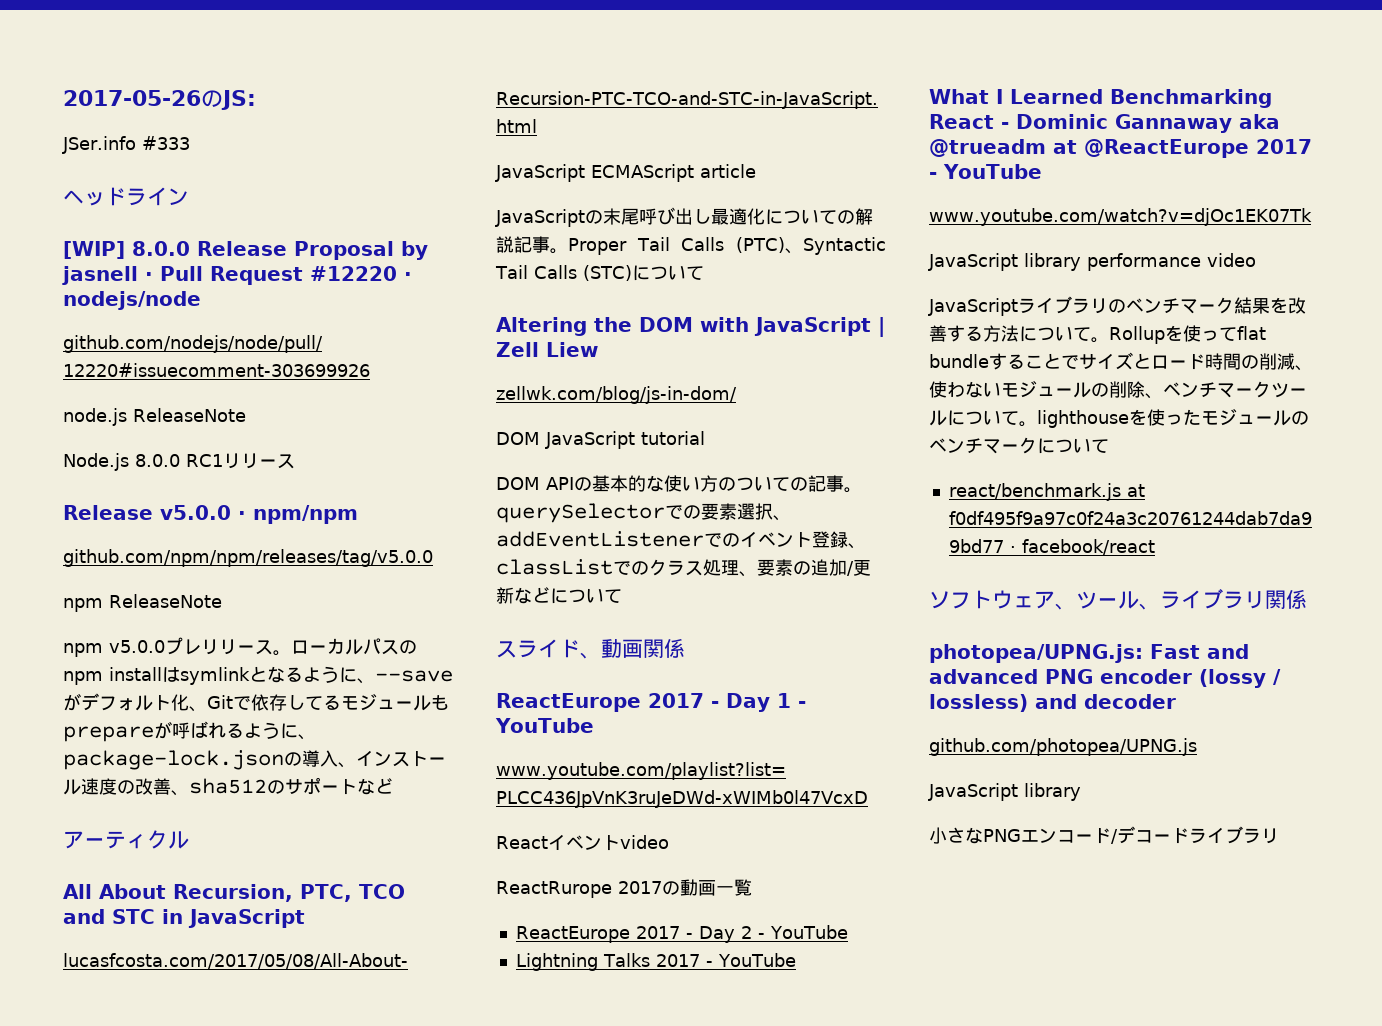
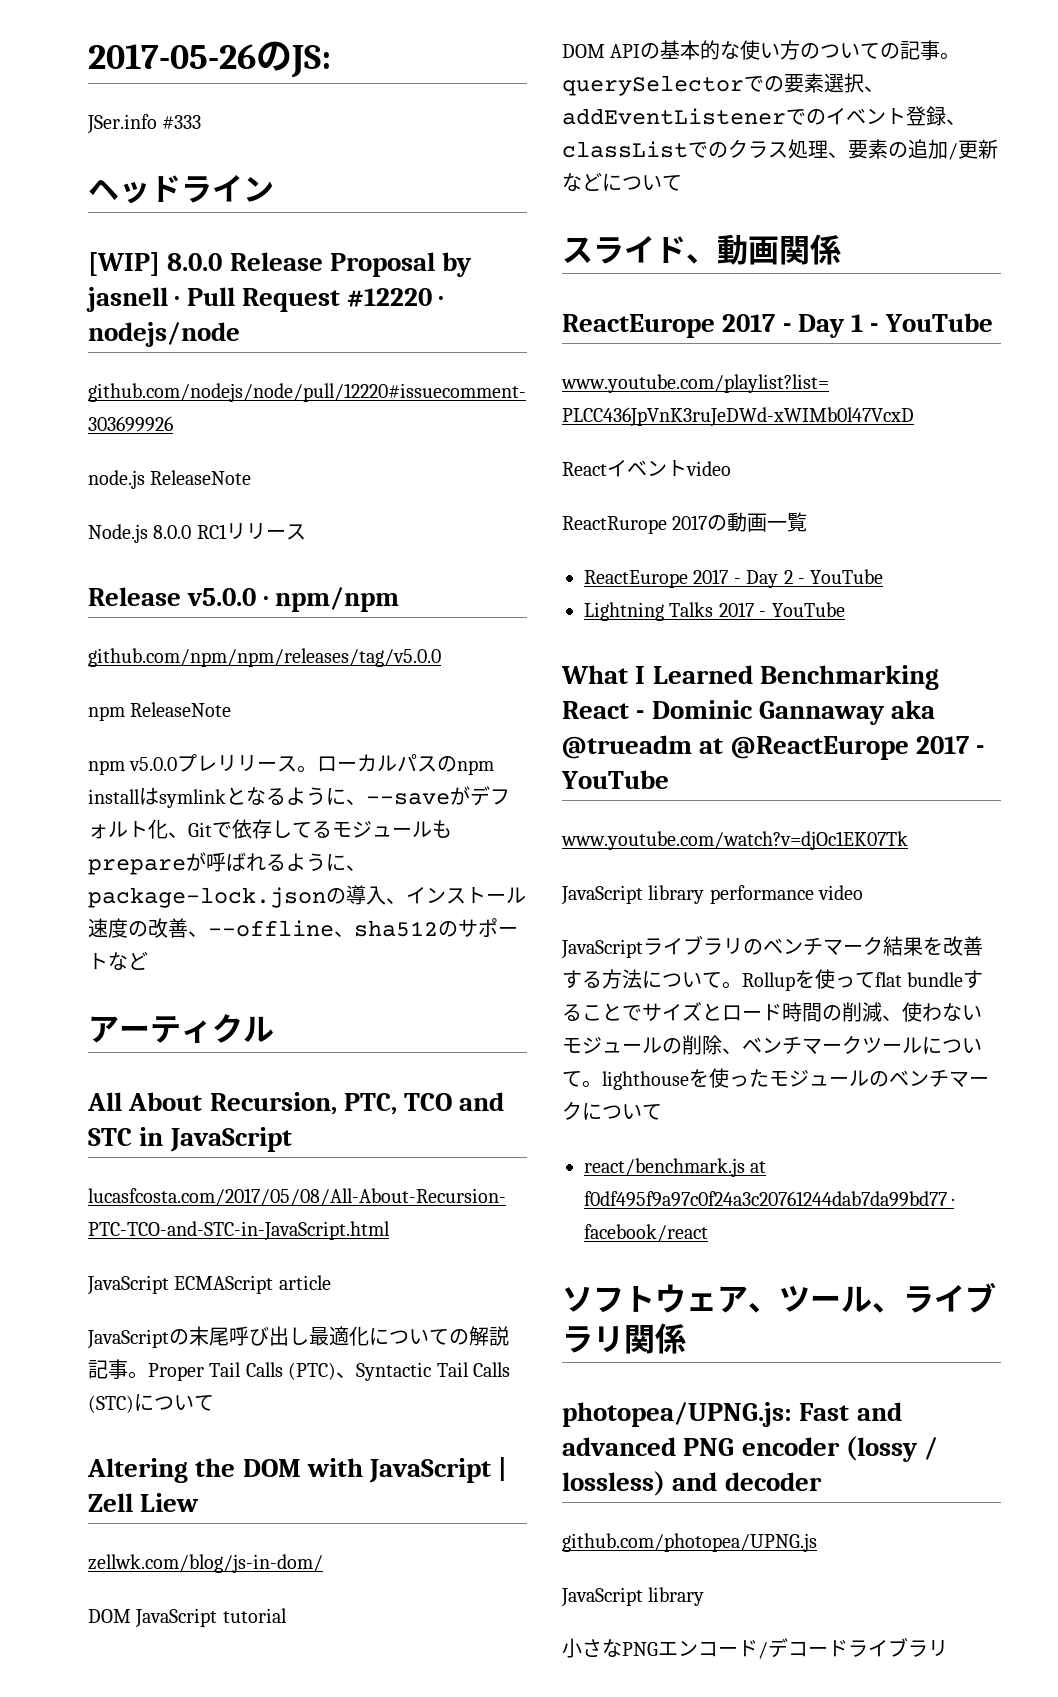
(189, 793) none -> [208,920,354,937] --offline、

